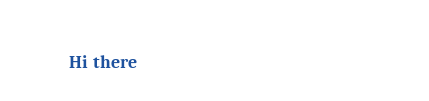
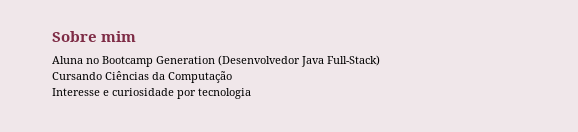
[69,55,137,68] Hi there -> [52,31,137,42] [52,55,380,67] [52,71,232,83] [52,88,251,99] Sobre mim // Aluna no Bootcamp Generation (Desenvolvedor Java Full-Stack) // Cursando Ciências da Computação // Interesse e curiosidade por tecnologia

